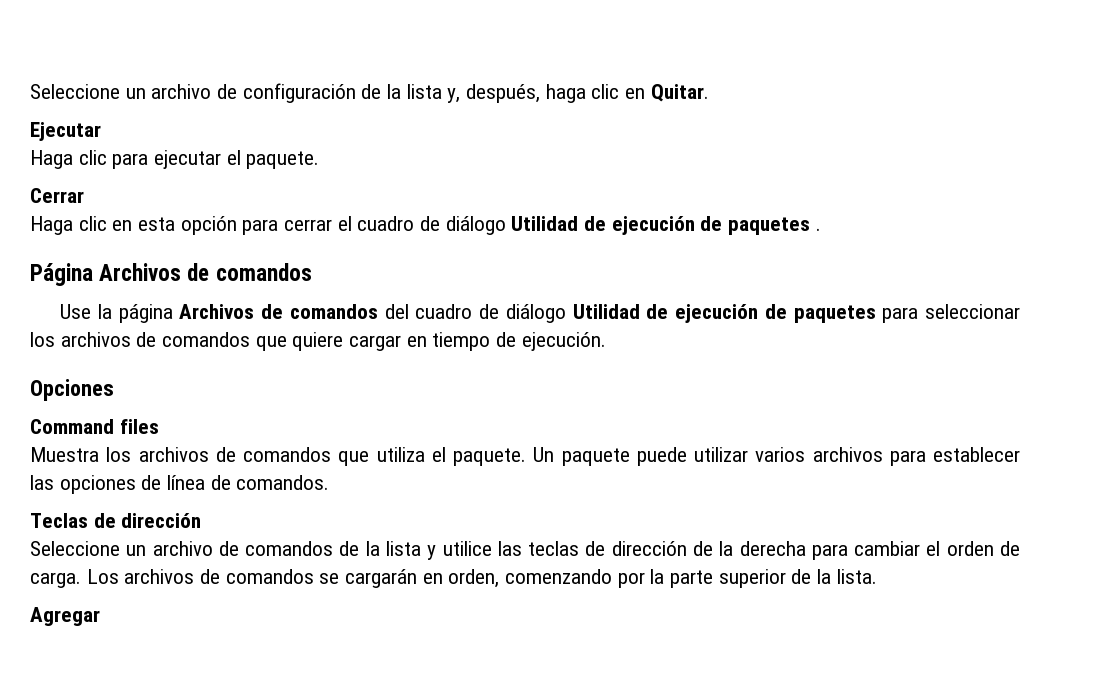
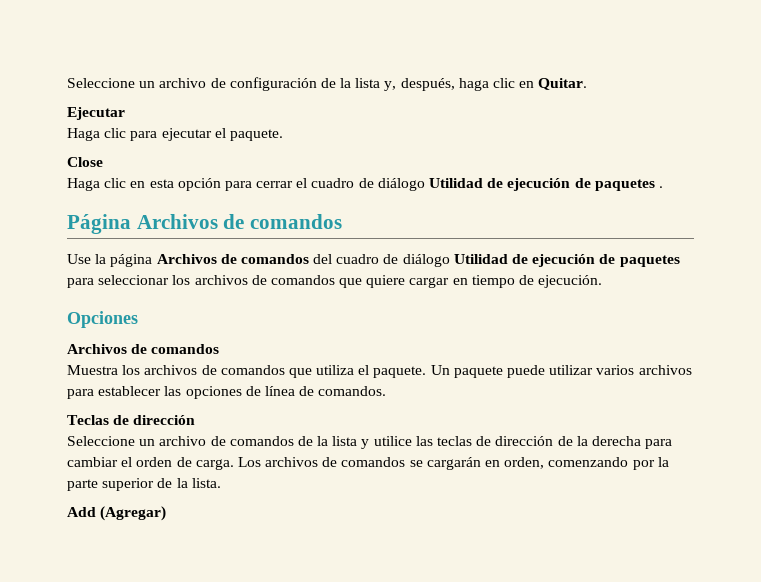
[30,188,84,203] Cerrar -> [67,157,103,167] Close
[30,419,159,434] Command files -> [67,344,220,354] Archivos de comandos
[30,607,100,626] Agregar -> [67,506,167,521] Add (Agregar)

